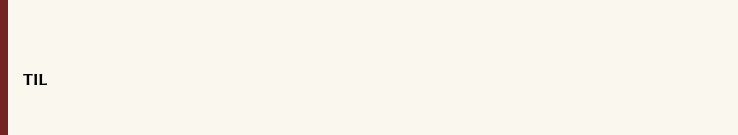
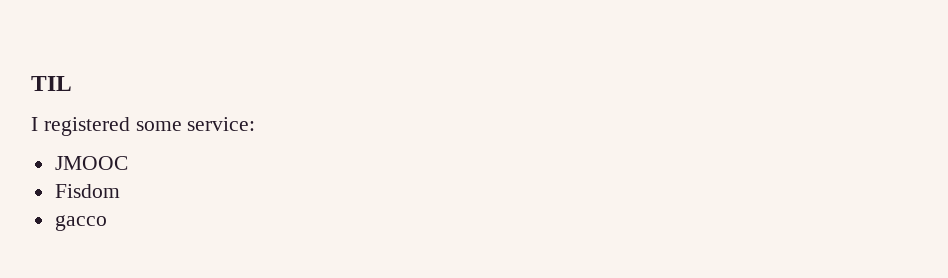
(48, 79) none -> [31,117,256,136] [54,156,128,170] [54,184,120,198] [54,215,107,231] // I registered some service: // JMOOC // Fisdom // gacco

